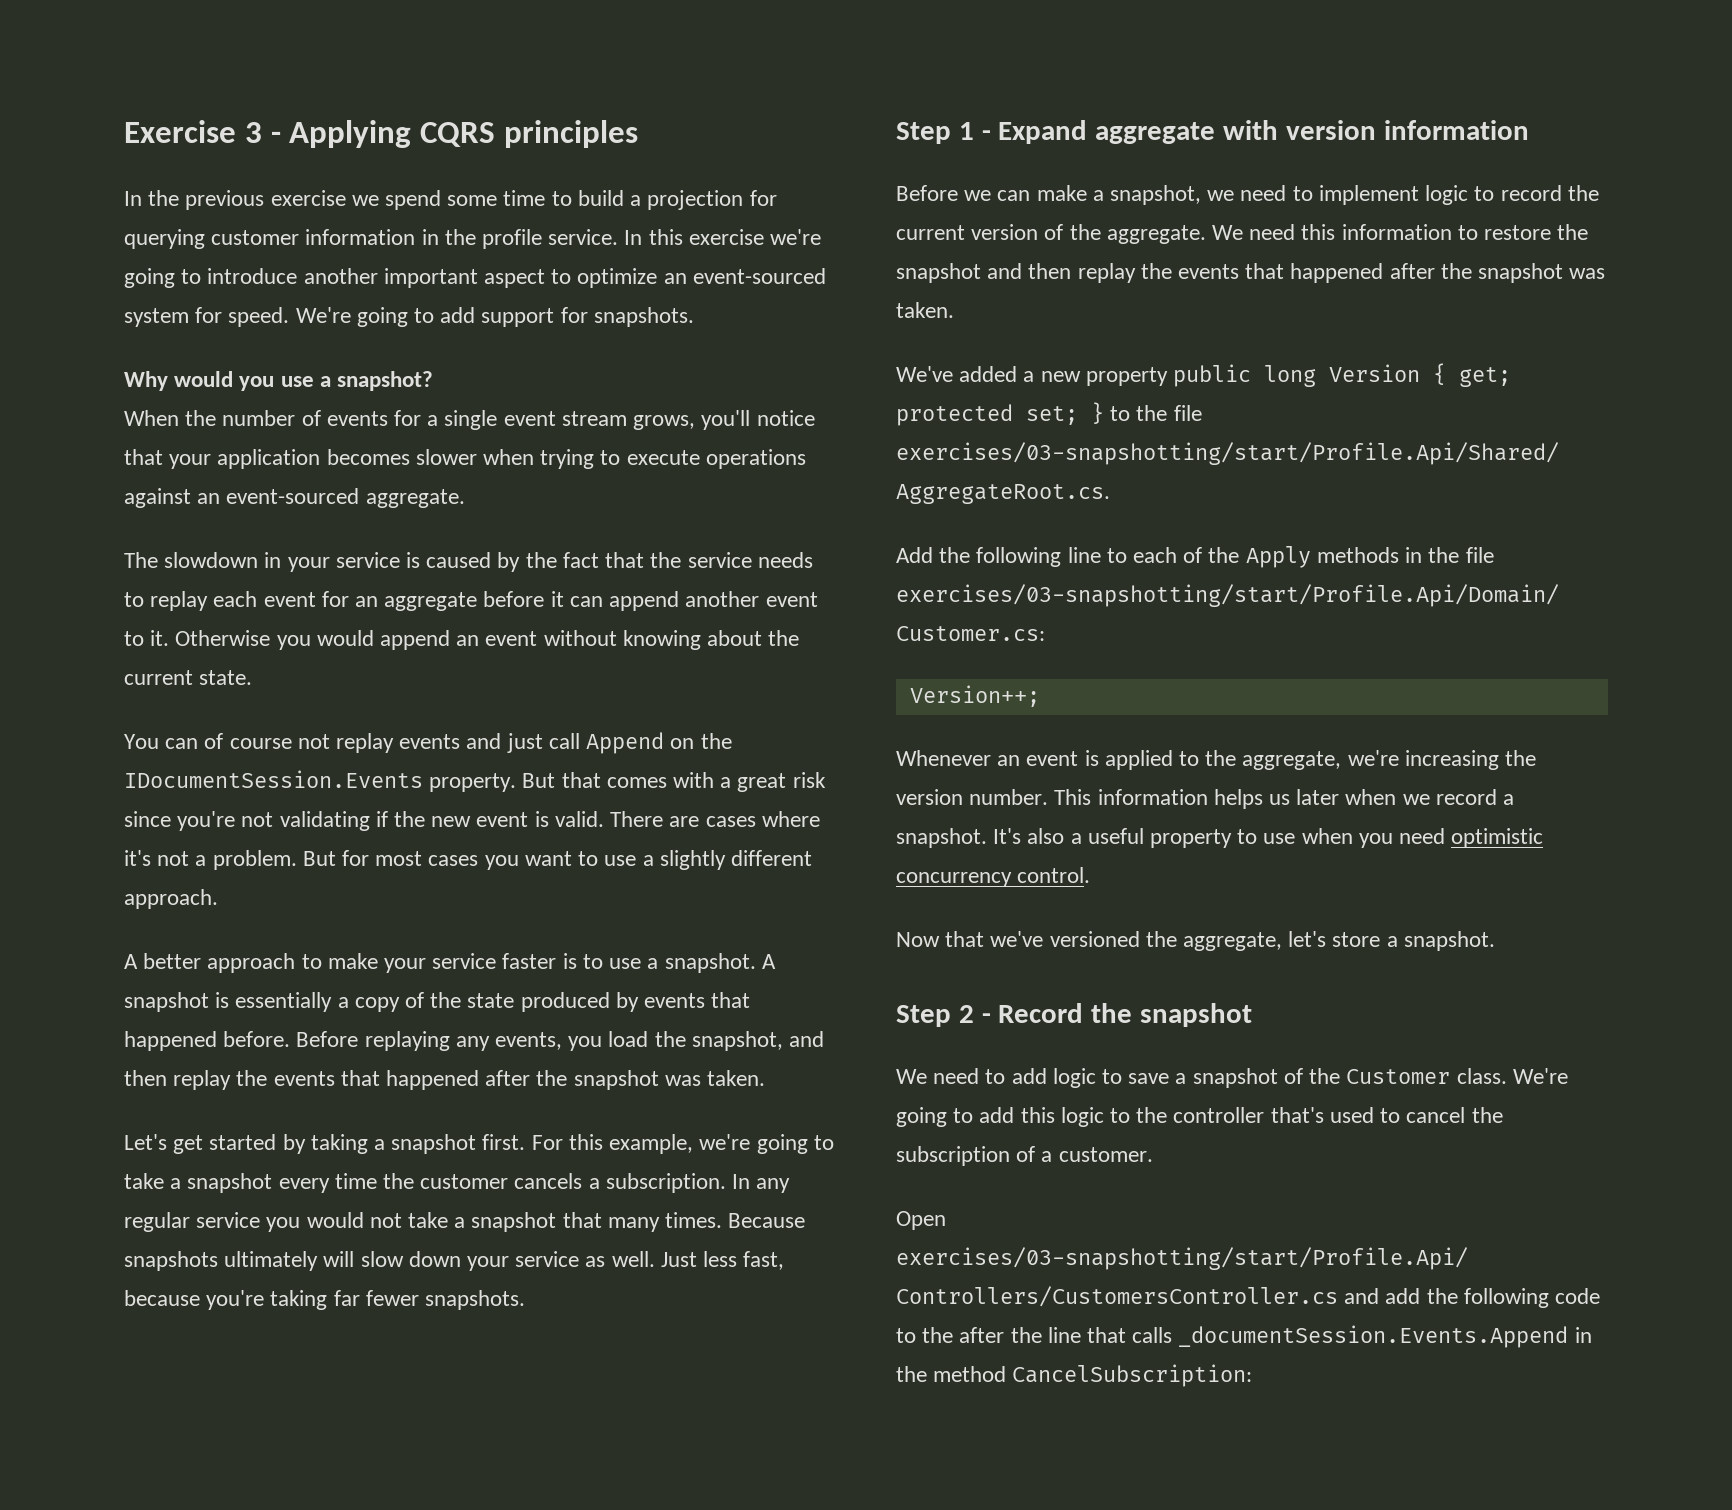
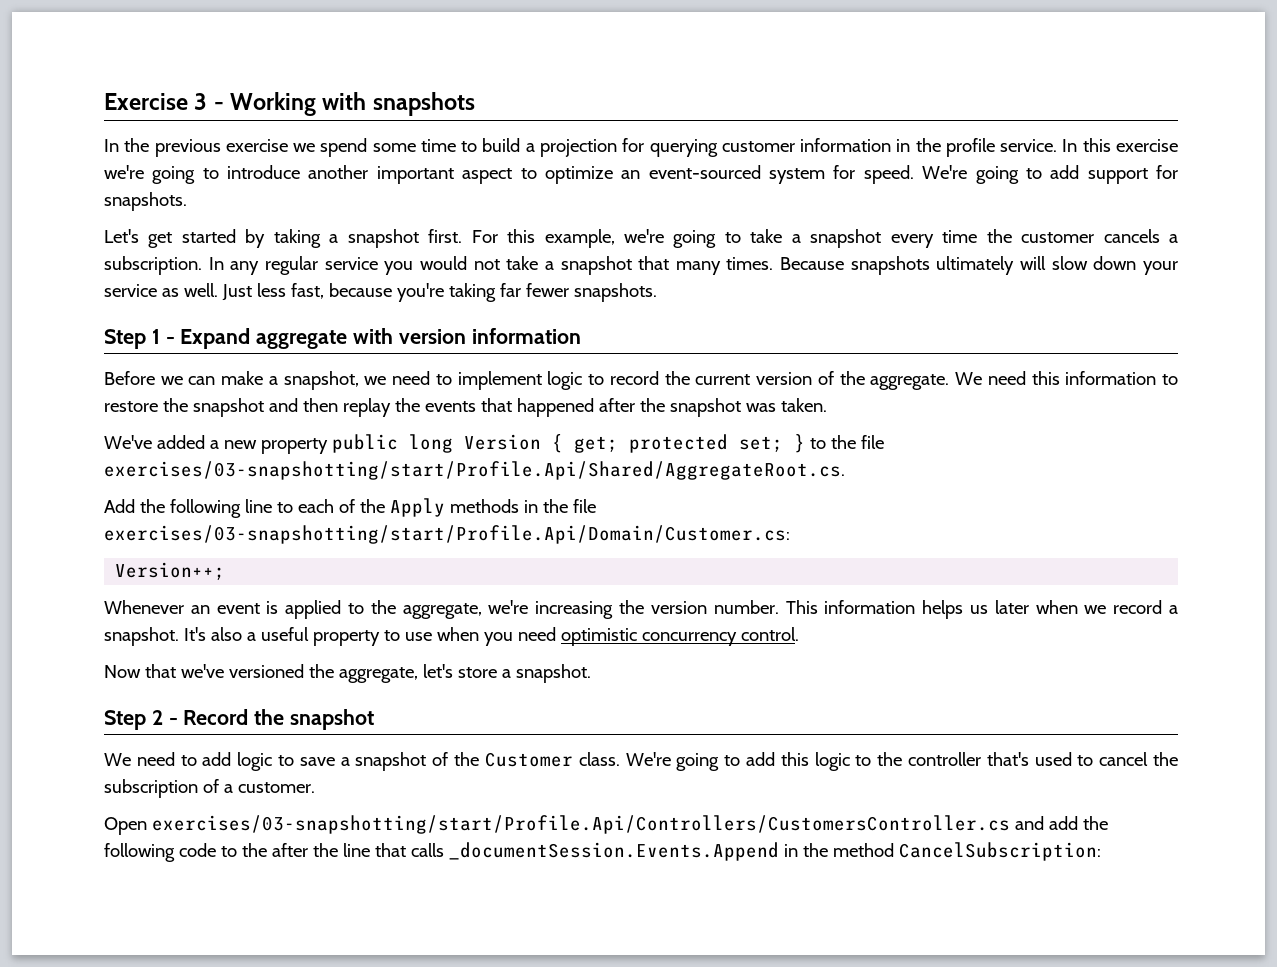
[289,120,638,148] Applying CQRS principles -> [230,92,475,116] Working with snapshots
[124,371,434,391] [124,410,815,430] [124,449,806,469] [124,488,465,508] [124,552,813,572] [124,591,818,611] [124,630,800,650] [124,670,253,685] [124,732,732,754] [124,770,826,792] [124,811,820,831] [124,850,812,870] [124,889,218,909] [124,953,776,973] [124,992,751,1012] [124,1031,825,1051] [124,1070,766,1090] // Why would you use a snapshot? // When the number of events for a single event stream grows, you'll notice that your application becomes slower when trying to execute operations against an event-sourced aggregate. // The slowdown in your service is caused by the fact that the service needs to replay each event for an aggregate before it can append another event to it. Otherwise you would append an event without knowing about the current state. // You can of course not replay events and just call Append on the IDocumentSession.Events property. But that comes with a great risk since you're not validating if the new event is valid. There are cases where it's not a problem. But for most cases you want to use a slightly different approach. // A better approach to make your service faster is to use a snapshot. A snapshot is essentially a copy of the state produced by events that happened before. Before replaying any events, you load the snapshot, and then replay the events that happened after the snapshot was taken. -> (187, 201) none

